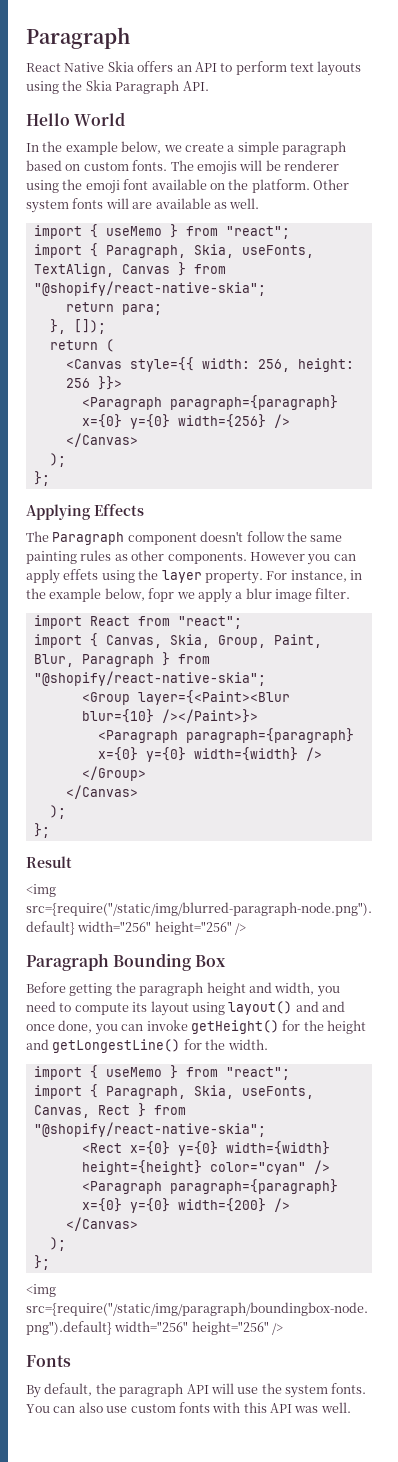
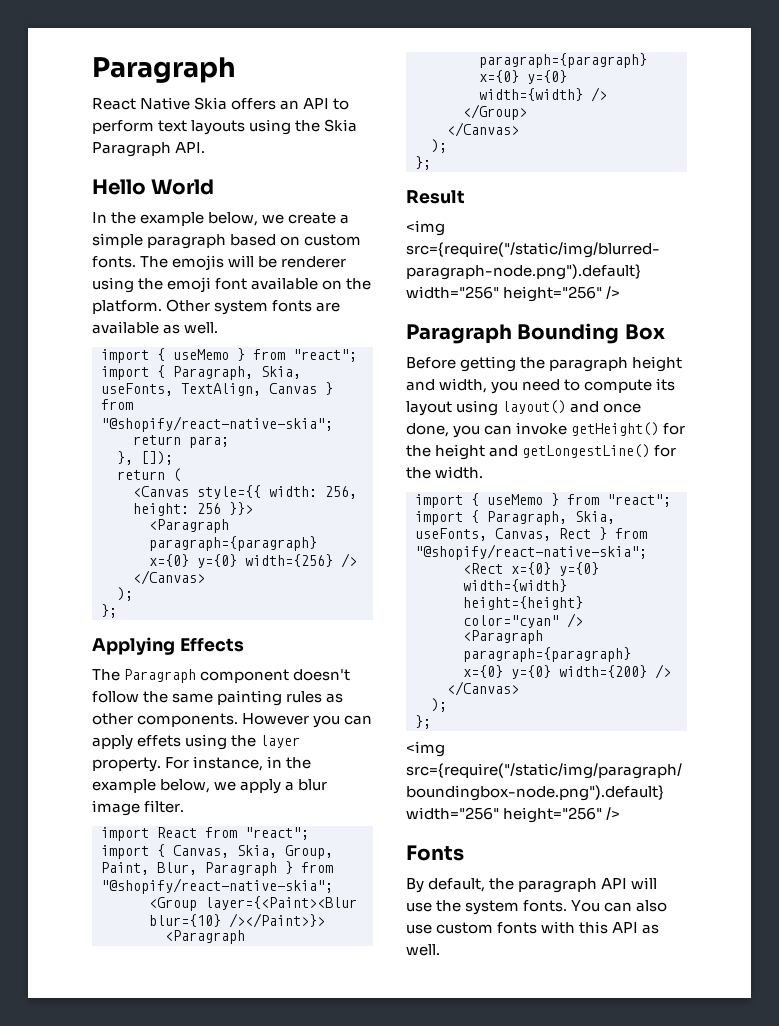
[105,198,129,209] will -> (313, 306) none
[148,588,175,602] fopr -> (211, 786) none
[322,1001,345,1012] and -> (600, 407) none
[294,1406,319,1413] was -> [642,924,660,934] as

